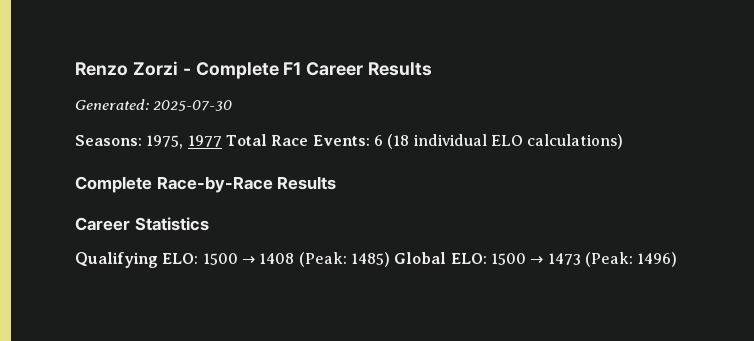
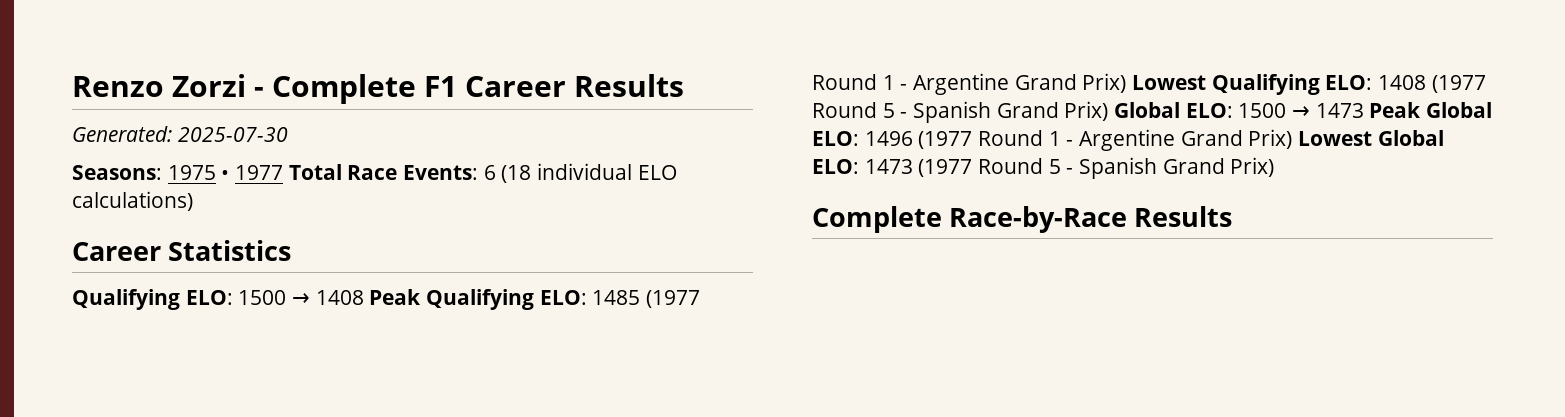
[146,135,184,149] 1975, -> [167,165,230,180] 1975 •
[75,176,337,193] // Complete Race-by-Race Results -> (193, 201) none
[298,252,390,267] (Peak: 1485) -> [369,289,701,310] [812,73,1486,95] [812,101,1109,123] Peak Qualifying ELO: 1485 (1977 Round 1 - Argentine Grand Prix) Lowest Qualifying ELO: 1408 (1977 Round 5 - Spanish Grand Prix)
[584,252,678,267] (Peak: 1496) -> [1369,102,1493,118] [812,129,1444,151] [812,157,1275,179] [812,206,1233,233] Peak Global ELO: 1496 (1977 Round 1 - Argentine Grand Prix) Lowest Global ELO: 1473 (1977 Round 5 - Spanish Grand Prix) // Complete Race-by-Race Results

